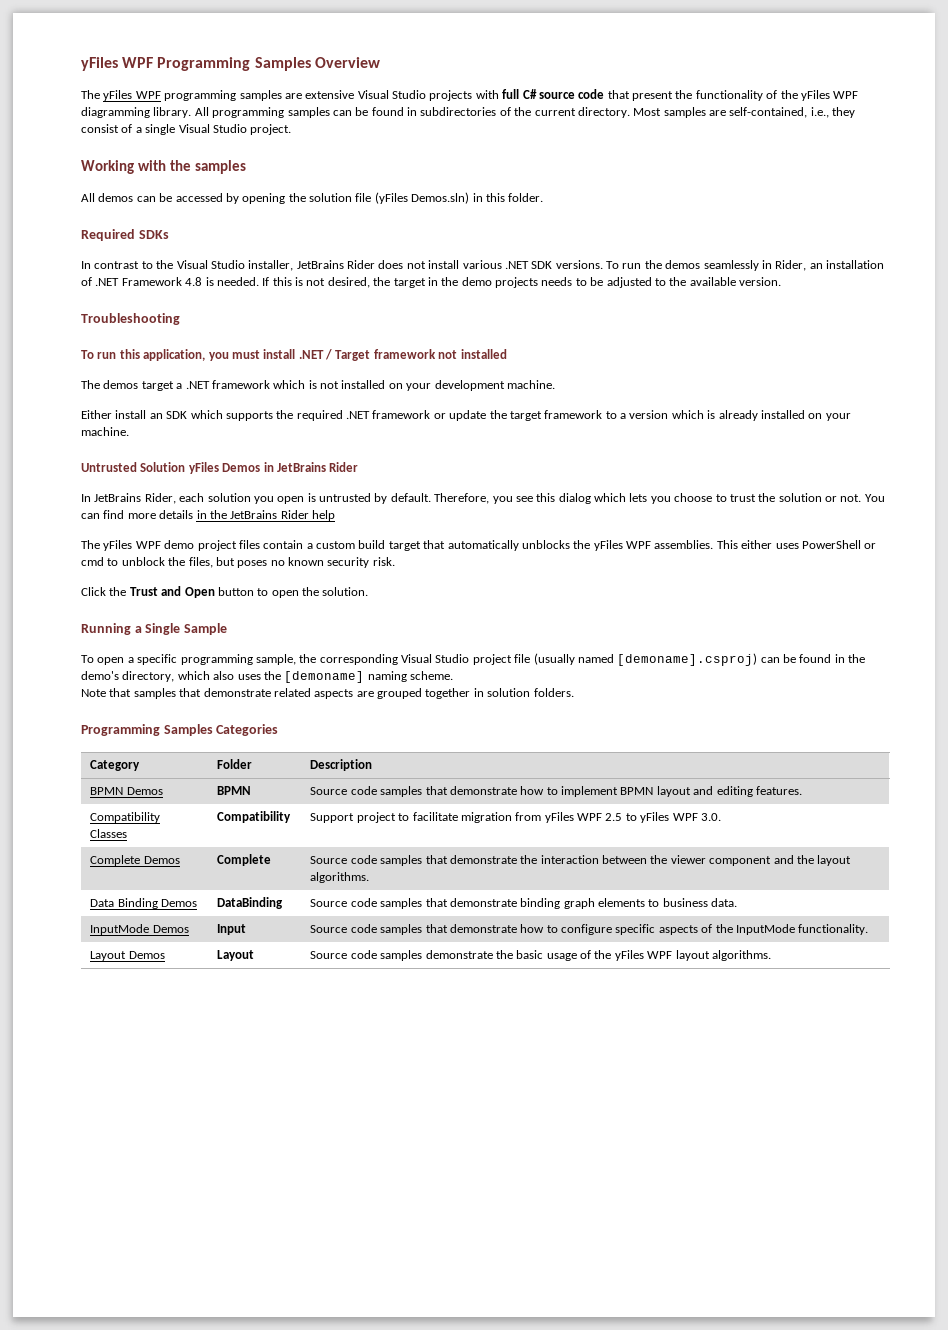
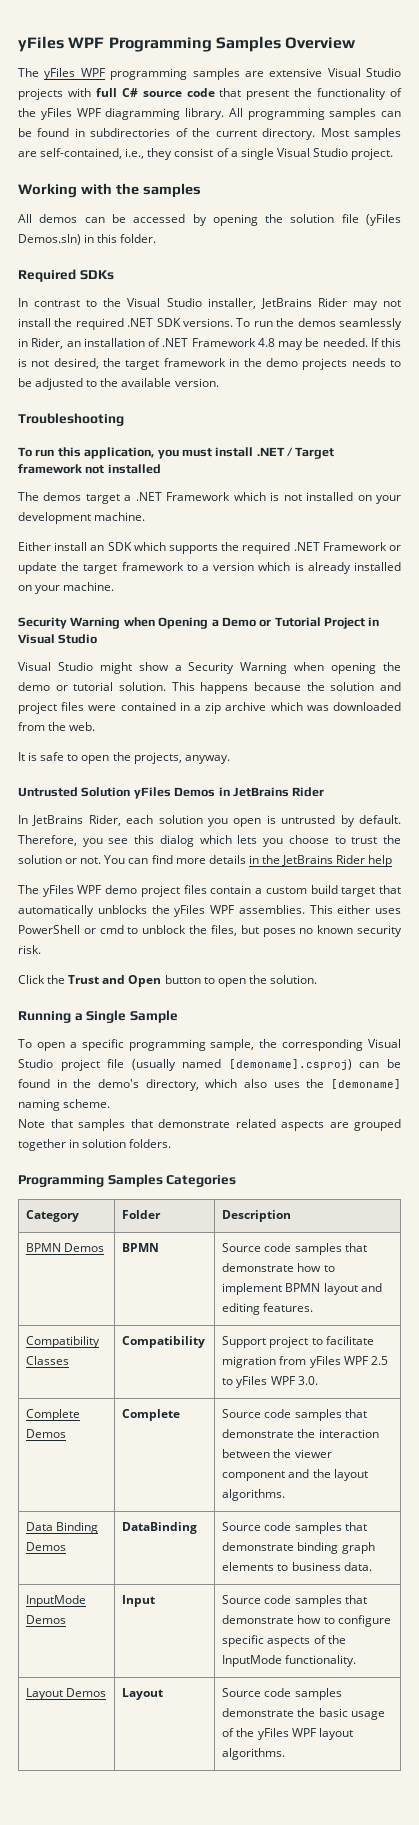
[378,260,404,269] does -> [352,301,378,310] may
[462,260,502,269] various -> [54,318,124,330] the required
[205,277,214,286] is -> [278,338,320,350] may be
(426, 283) none -> [163,358,226,367] framework
[211,380,270,389] framework -> [166,492,231,501] Framework
[372,410,431,419] framework -> [322,542,387,551] Framework
(129, 431) none -> [18,617,380,629] [18,634,98,644] [18,662,401,674] [18,682,402,694] [18,702,401,714] [18,722,96,731] [18,752,230,764] // Security Warning when Opening a Demo or Tutorial Project in Visual Studio // Visual Studio might show a Security Warning when opening the demo or tutorial solution. This happens because the solution and project files were contained in a zip archive which was downloaded from the web. // It is safe to open the projects, anyway.

